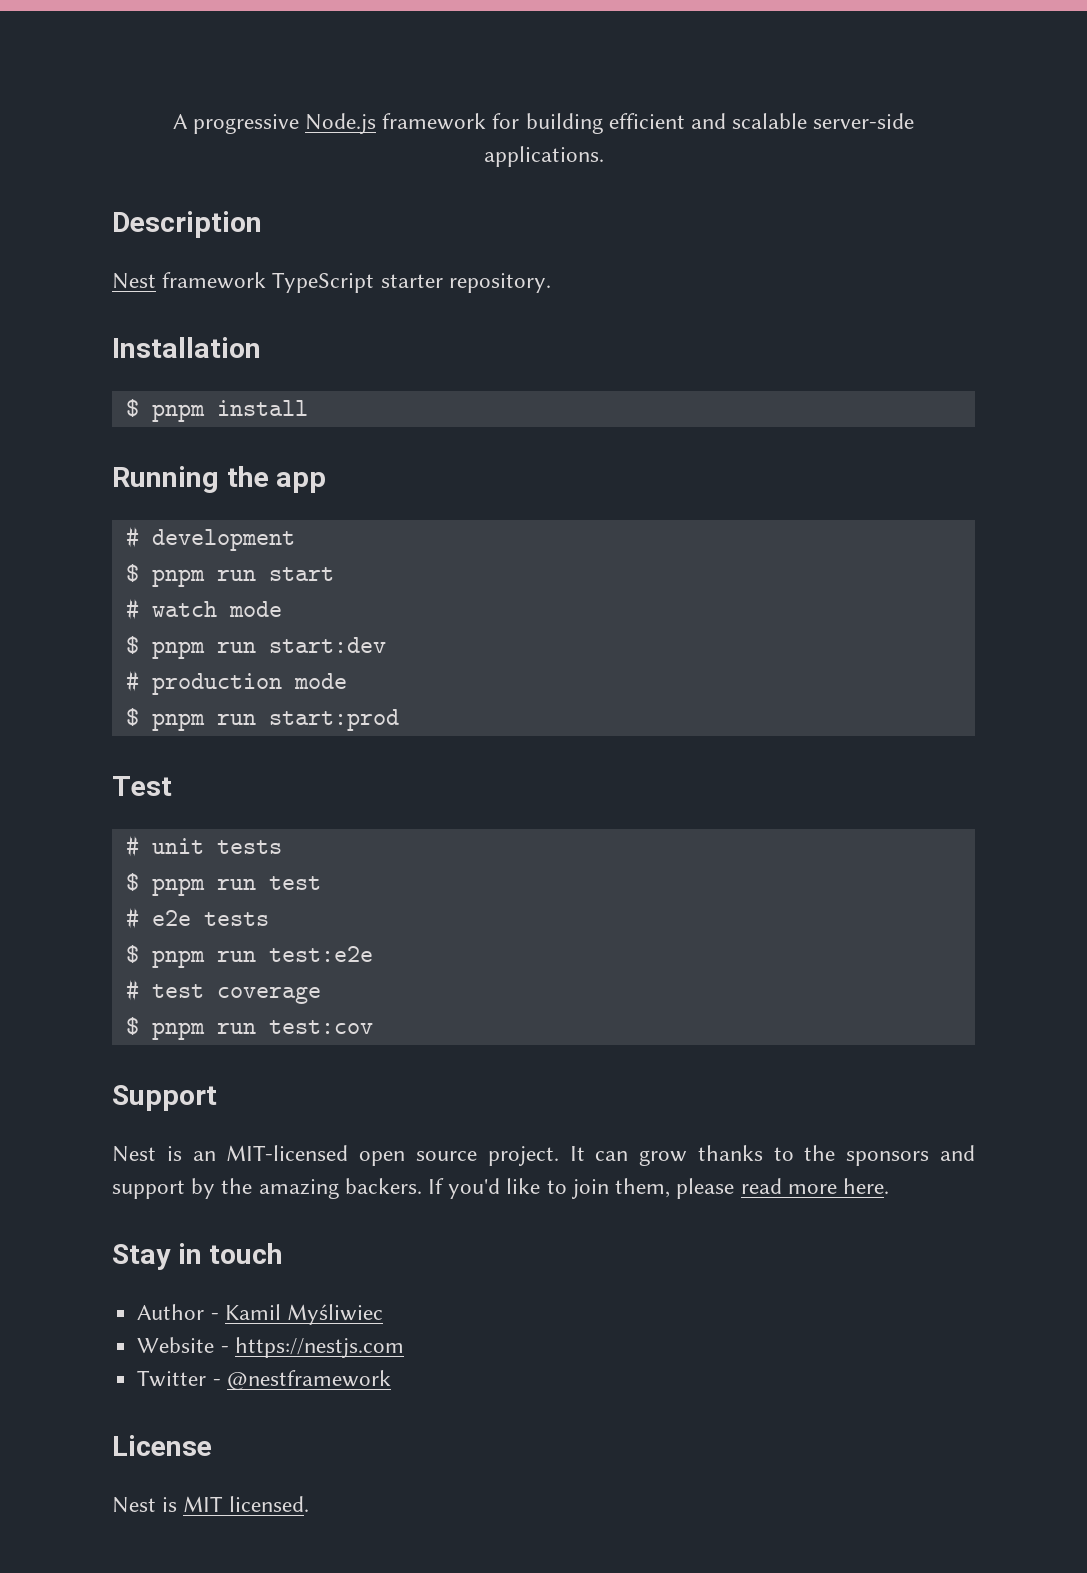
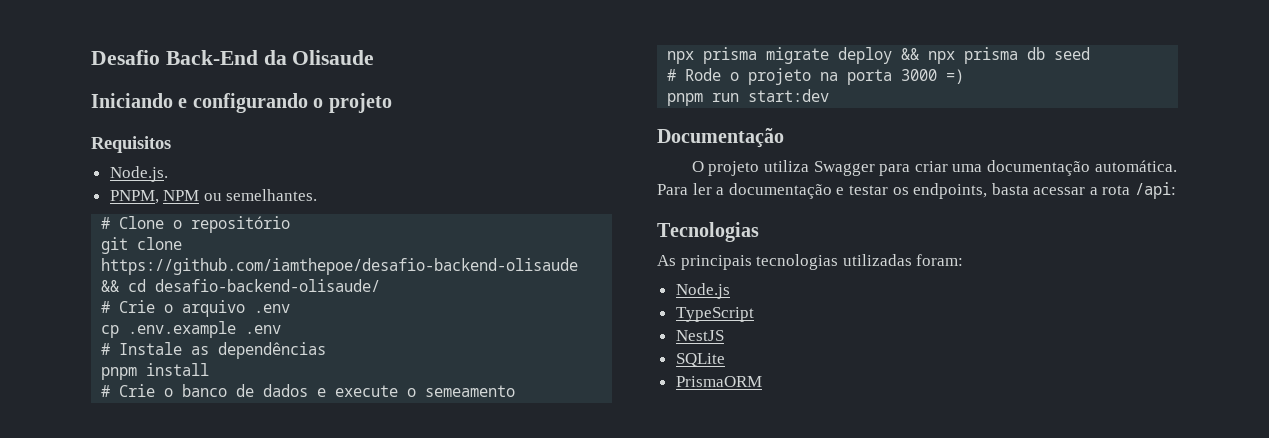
[172,113,915,134] [483,146,604,167] [112,211,262,238] [112,272,551,293] [112,337,261,358] [125,399,308,422] [112,466,327,493] [125,526,295,551] [125,564,334,587] [125,598,282,620] [125,636,386,659] [125,670,347,695] [125,708,399,731] [112,776,172,796] [125,835,282,857] [125,873,321,896] [125,907,269,929] [125,945,373,968] [125,979,321,1004] [125,1017,373,1040] [112,1085,217,1111] [112,1145,976,1166] [112,1178,889,1199] [112,1243,284,1270] [137,1304,383,1325] [137,1337,404,1358] [137,1370,391,1390] [112,1435,212,1456] [112,1496,309,1513] A progressive Node.js framework for building efficient and scalable server-side applications. // Description // Nest framework TypeScript starter repository. // Installation // $ pnpm install // Running the app // # development // $ pnpm run start // # watch mode // $ pnpm run start:dev // # production mode // $ pnpm run start:prod // Test // # unit tests // $ pnpm run test // # e2e tests // $ pnpm run test:e2e // # test coverage // $ pnpm run test:cov // Support // Nest is an MIT-licensed open source project. It can grow thanks to the sponsors and support by the amazing backers. If you'd like to join them, please read more here. // Stay in touch // Author - Kamil Myśliwiec // Website - https://nestjs.com // Twitter - @nestframework // License // Nest is MIT licensed. -> [91,50,375,65] [91,93,392,113] [91,136,171,153] [109,166,168,182] [109,189,318,204] [101,216,291,233] [101,237,183,254] [101,258,579,275] [101,279,381,292] [101,300,291,317] [101,321,282,338] [101,342,327,359] [101,363,210,380] [101,384,516,397] [667,47,1091,64] [667,68,965,85] [667,89,830,106] [657,128,784,148] [691,160,1177,176] [657,182,1177,199] [657,222,759,242] [657,254,964,270] [675,283,730,299] [675,307,754,322] [675,330,724,341] [675,353,725,367] [675,376,762,387] Desafio Back-End da Olisaude // Iniciando e configurando o projeto // Requisitos // Node.js. // PNPM, NPM ou semelhantes. // # Clone o repositório // git clone https://github.com/iamthepoe/desafio-backend-olisaude && cd desafio-backend-olisaude/ // # Crie o arquivo .env // cp .env.example .env // # Instale as dependências // pnpm install // # Crie o banco de dados e execute o semeamento // npx prisma migrate deploy && npx prisma db seed // # Rode o projeto na porta 3000 =) // pnpm run start:dev // Documentação // O projeto utiliza Swagger para criar uma documentação automática. Para ler a documentação e testar os endpoints, basta acessar a rota /api: // Tecnologias // As principais tecnologias utilizadas foram: // Node.js // TypeScript // NestJS // SQLite // PrismaORM

